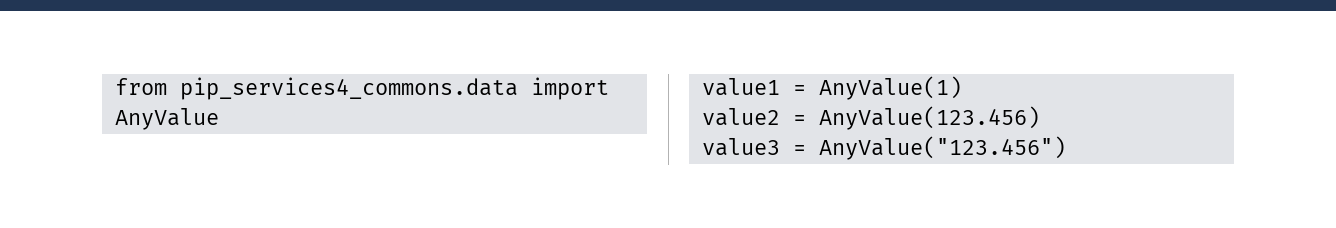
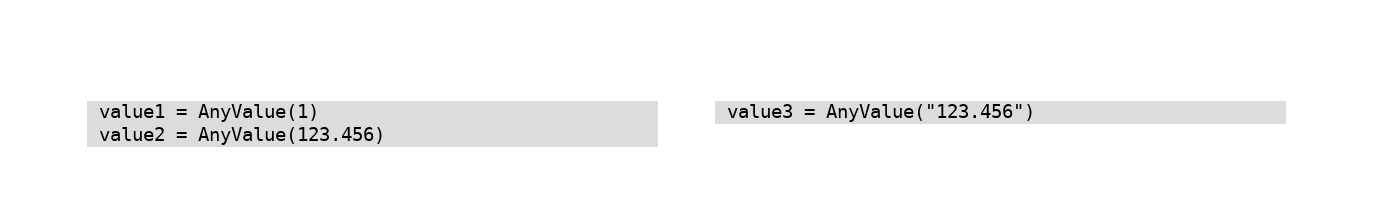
[115,77,610,100] [115,108,220,130] from pip_services4_commons.data import AnyValue // -> (99, 111) none

